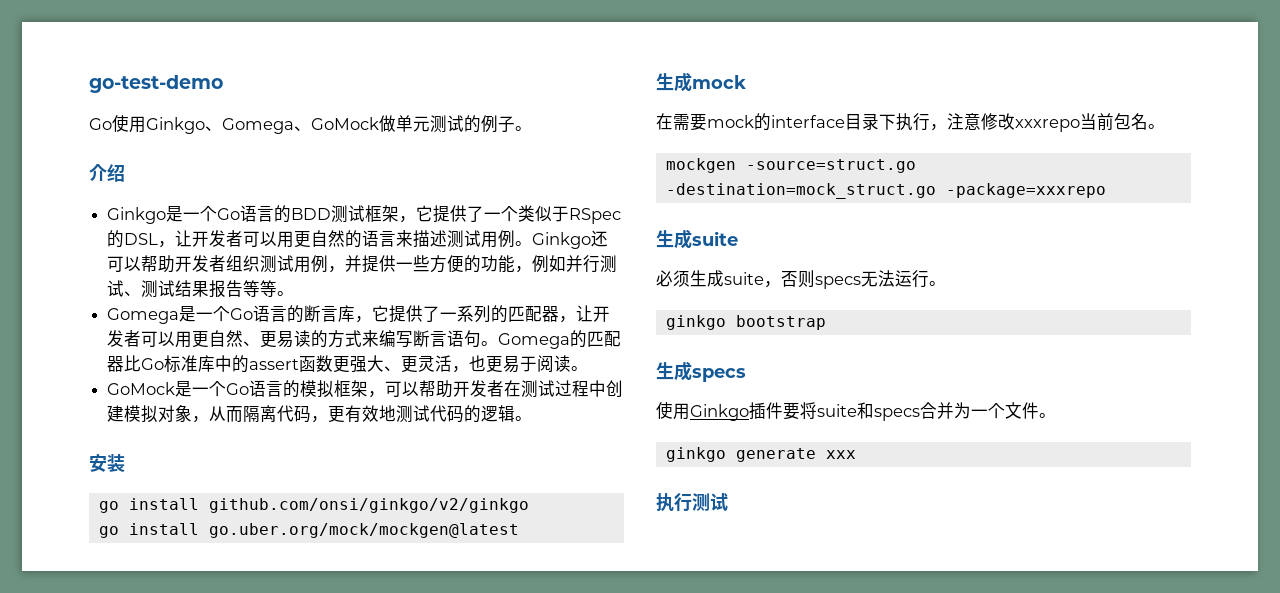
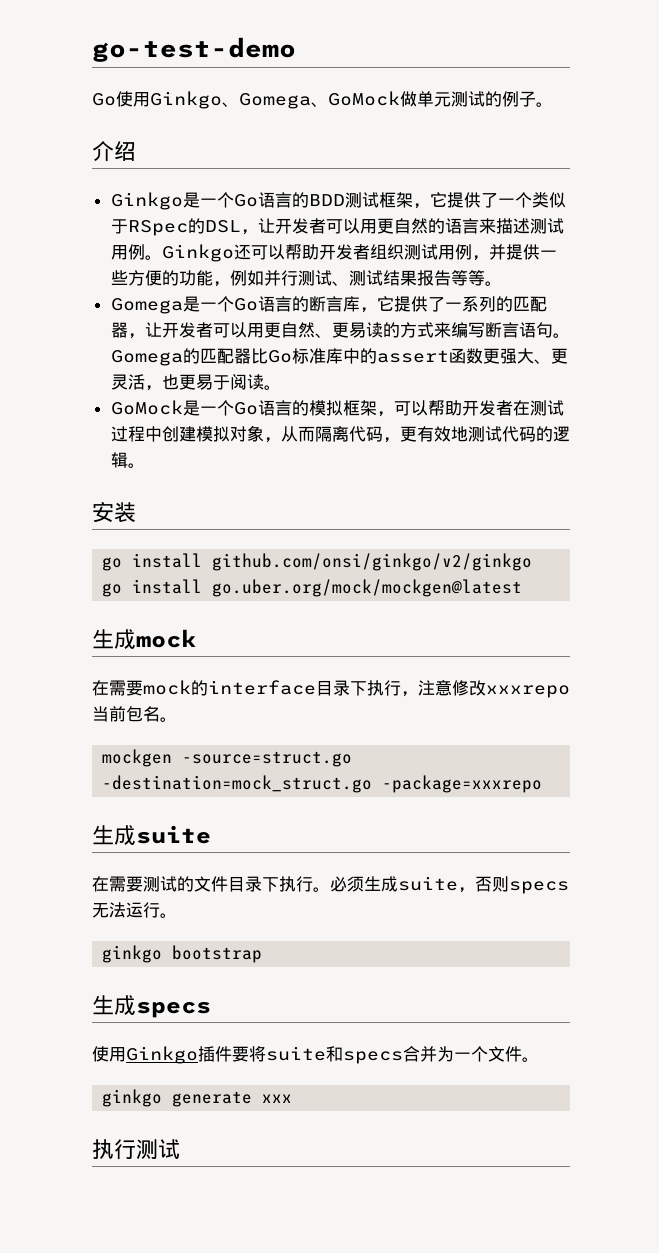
(738, 238) none -> [92,876,330,892] 在需要测试的文件目录下执行。

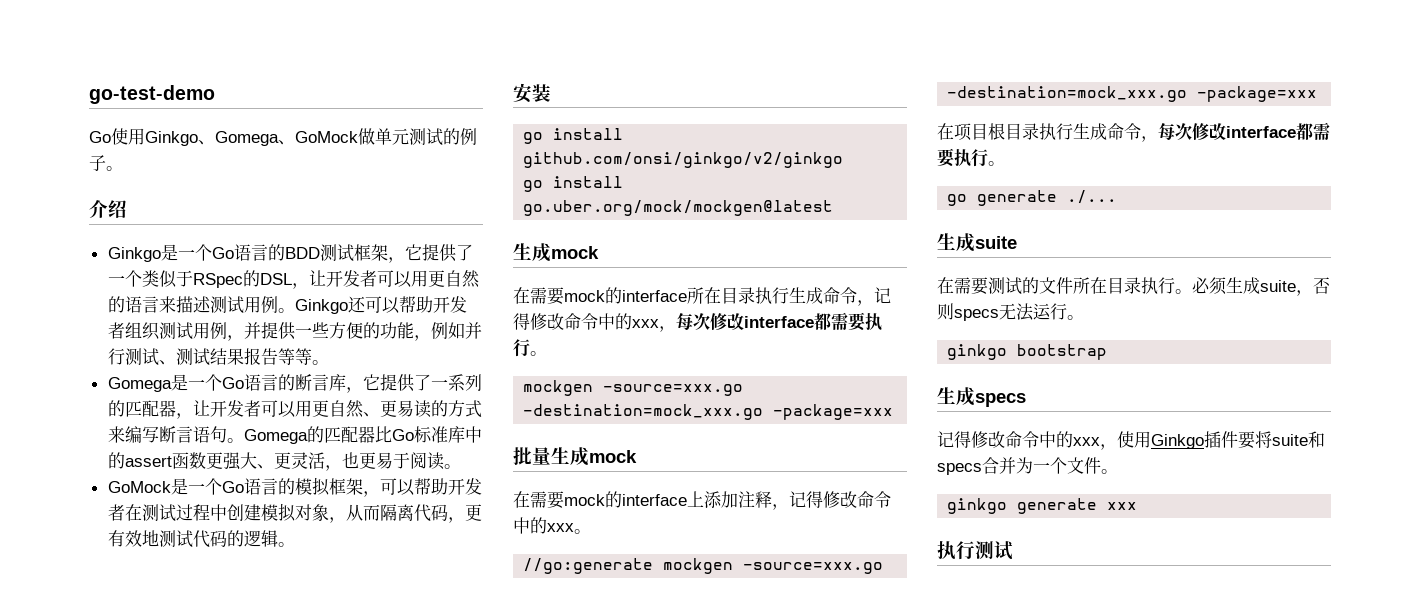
[316,680,570,698] [92,706,177,722] [102,749,353,767] [102,775,543,793] 目录下执行，注意修改xxxrepo当前包名。 // mockgen -source=struct.go -destination=mock_struct.go -package=xxxrepo -> [687,287,891,306] [513,312,882,332] [513,339,547,357] [523,380,744,396] [523,404,894,420] [513,447,637,466] [513,491,891,510] [513,517,591,534] [523,558,884,574] [947,86,1318,102] [937,122,1330,142] [937,148,1005,167] [947,190,1118,206] 所在目录执行生成命令，记得修改命令中的xxx，每次修改interface都需要执行。 // mockgen -source=xxx.go -destination=mock_xxx.go -package=xxx // 批量生成mock // 在需要mock的interface上添加注释，记得修改命令中的xxx。 // //go:generate mockgen -source=xxx.go -destination=mock_xxx.go -package=xxx // 在项目根目录执行生成命令，每次修改interface都需要执行。 // go generate ./...
[228,876,279,892] 目录下 -> [1073,277,1141,294] 所在目录
(211, 1009) none -> [937,431,1117,450] 记得修改命令中的xxx，

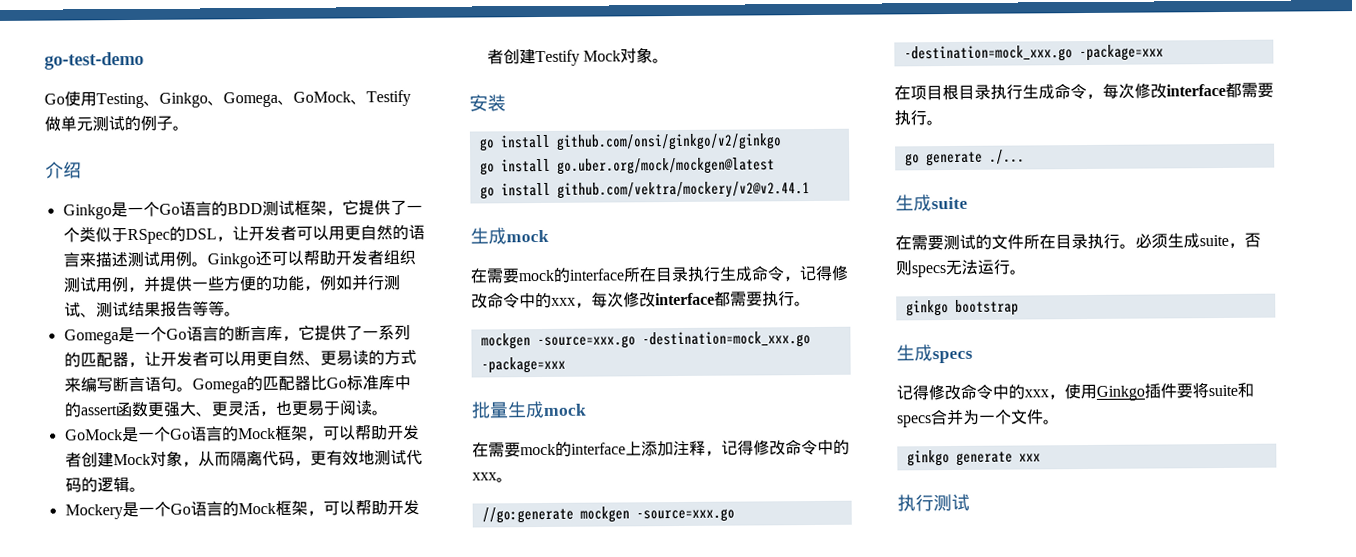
(145, 136) none -> [96,92,160,109] Testing、
(358, 137) none -> [350,89,411,107] 、Testify
[294,477,482,497] [107,503,296,522] 模拟框架，可以帮助开发者在测试过程中创建模拟 -> [237,424,420,441] [64,452,151,468] Mock框架，可以帮助开发者创建Mock
(295, 544) none -> [64,499,420,520] [486,47,669,67] // Mockery是一个Go语言的Mock框架，可以帮助开发者创建Testify Mock对象。
(834, 208) none -> [479,181,810,200] // go install github.com/vektra/mockery/v2@v2.44.1

